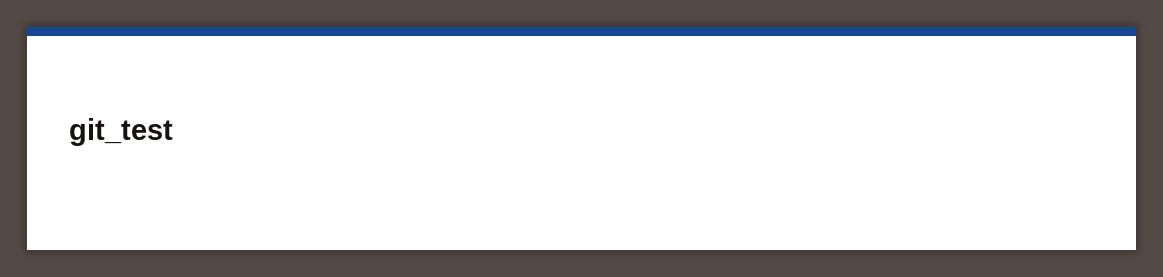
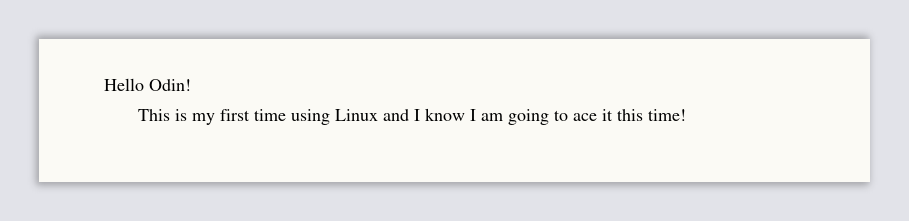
[69,118,173,146] git_test -> [104,78,191,91] [138,108,687,125] Hello Odin! // This is my first time using Linux and I know I am going to ace it this time!

